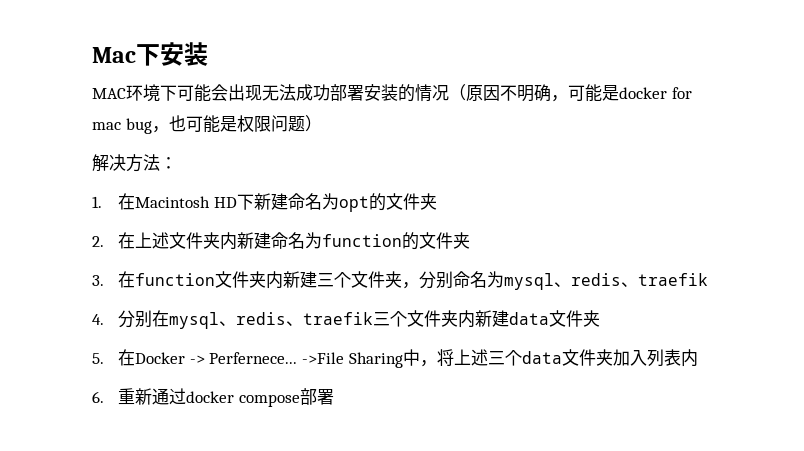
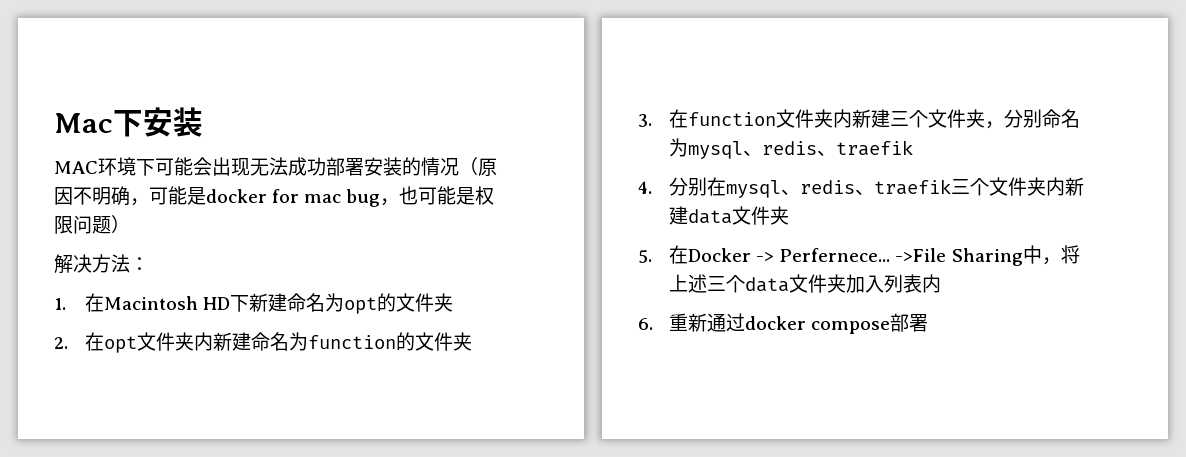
[135,232,170,249] 上述 -> [104,336,138,353] opt

